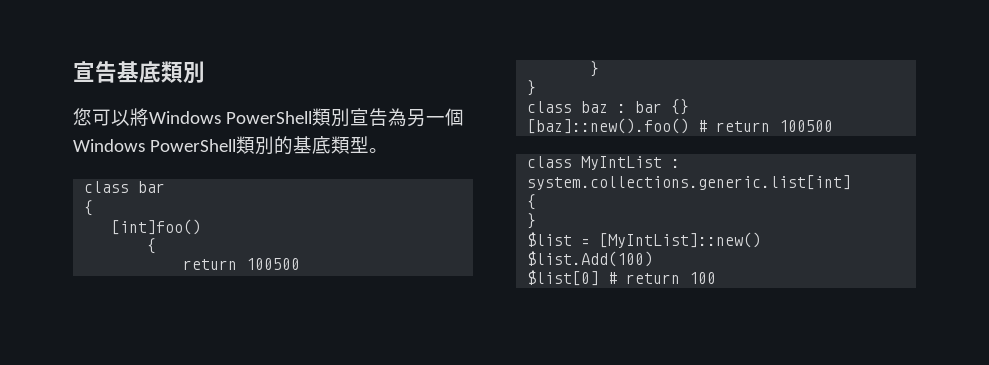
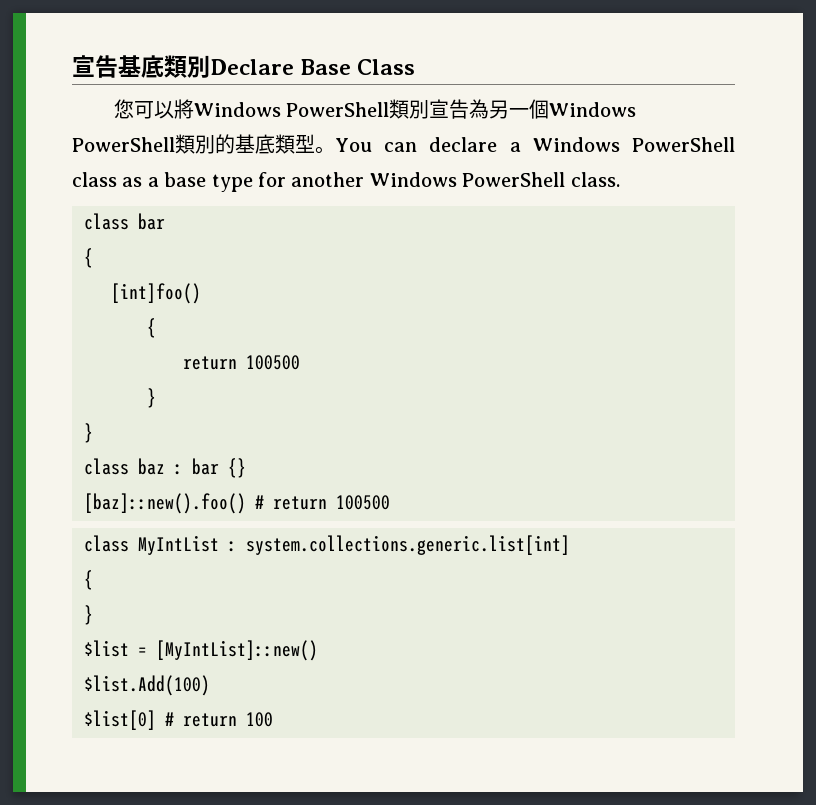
(205, 72) none -> [210,59,416,75] Declare Base Class
(388, 150) none -> [335,137,735,152] [72,172,620,192] You can declare a Windows PowerShell class as a base type for another Windows PowerShell class.

